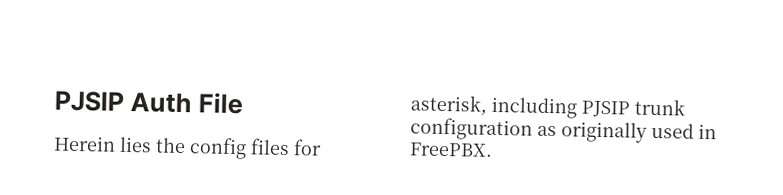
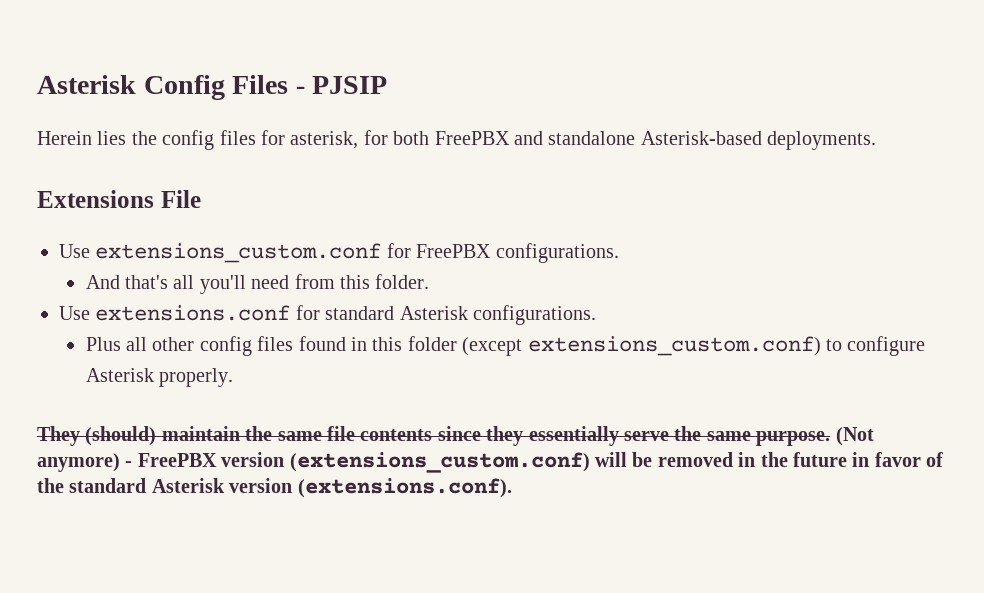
[54,90,245,115] PJSIP Auth File -> [37,75,388,100] Asterisk Config Files - PJSIP
[491,96,686,119] [410,117,717,143] [409,142,493,157] including PJSIP trunk configuration as originally used in FreePBX. -> [363,130,877,150] [37,190,201,208] [59,243,619,263] [85,274,430,294] [59,305,596,325] [85,336,926,356] [85,368,233,387] [37,426,874,446] [37,452,944,473] [37,478,512,498] for both FreePBX and standalone Asterisk-based deployments. // Extensions File // Use extensions_custom.conf for FreePBX configurations. // And that's all you'll need from this folder. // Use extensions.conf for standard Asterisk configurations. // Plus all other config files found in this folder (except extensions_custom.conf) to configure Asterisk properly. // They (should) maintain the same file contents since they essentially serve the same purpose. (Not anymore) - FreePBX version (extensions_custom.conf) will be removed in the future in favor of the standard Asterisk version (extensions.conf).

